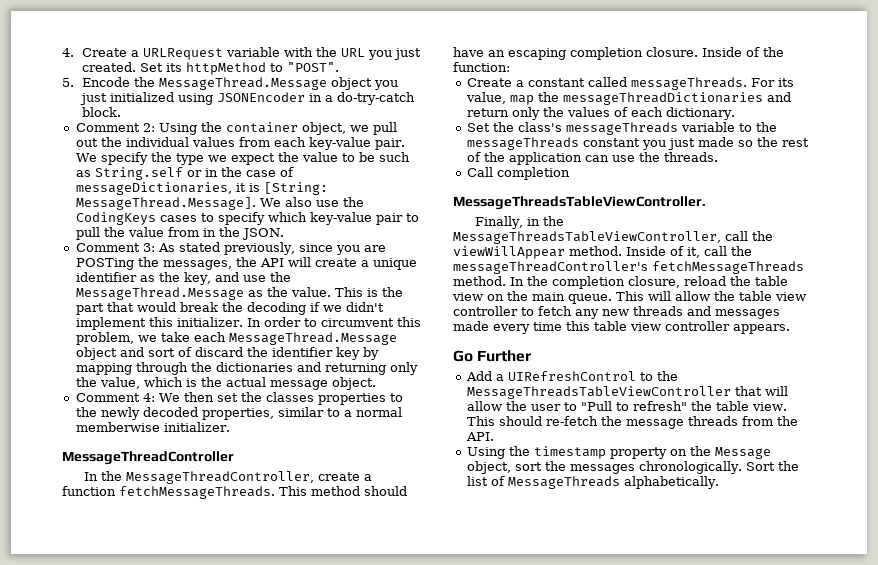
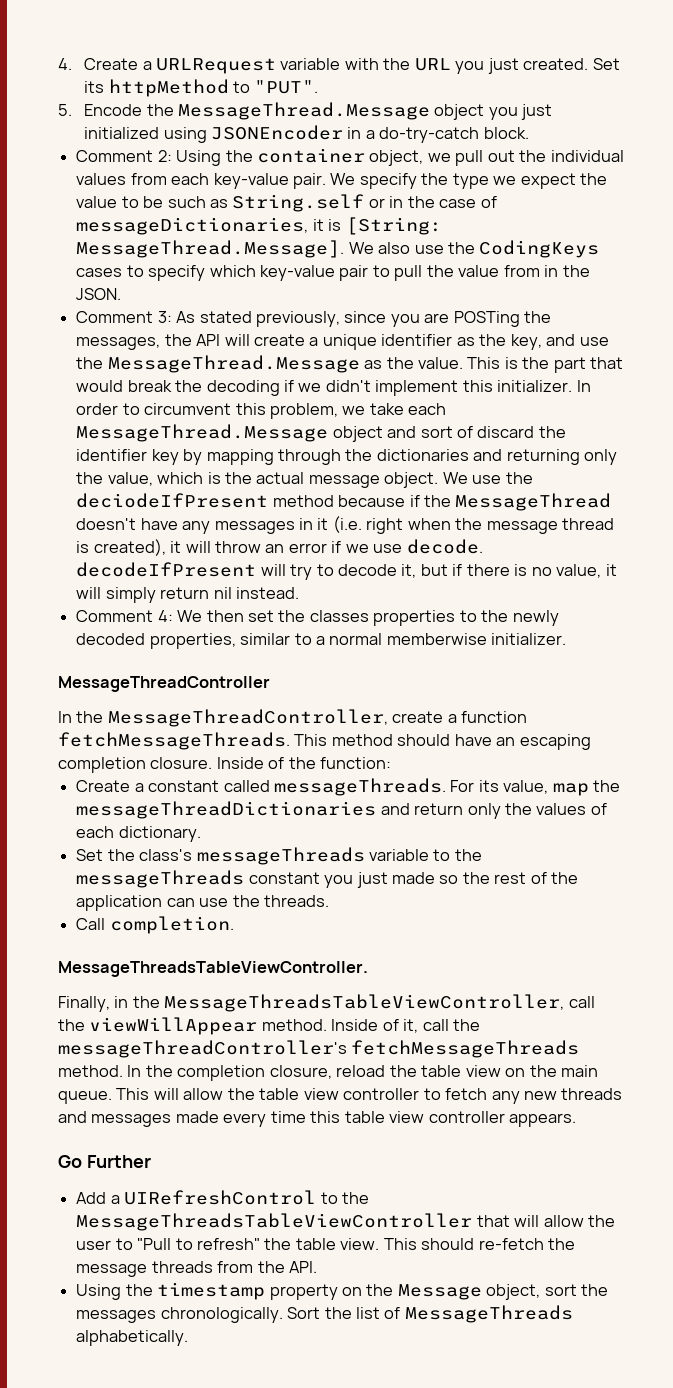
[287,62,340,72] "POST". -> [254,80,319,94] "PUT".
(376, 383) none -> [442,472,533,484] [76,493,612,511] [76,516,615,534] [76,539,483,556] [76,562,617,580] [76,587,299,603] We use the deciodeIfPresent method because if the MessageThread doesn't have any messages in it (i.e. right when the message thread is created), it will throw an error if we use decode. decodeIfPresent will try to decode it, but if there is no value, it will simply return nil instead.
[496,167,570,180] completion -> [109,916,234,934] completion.

